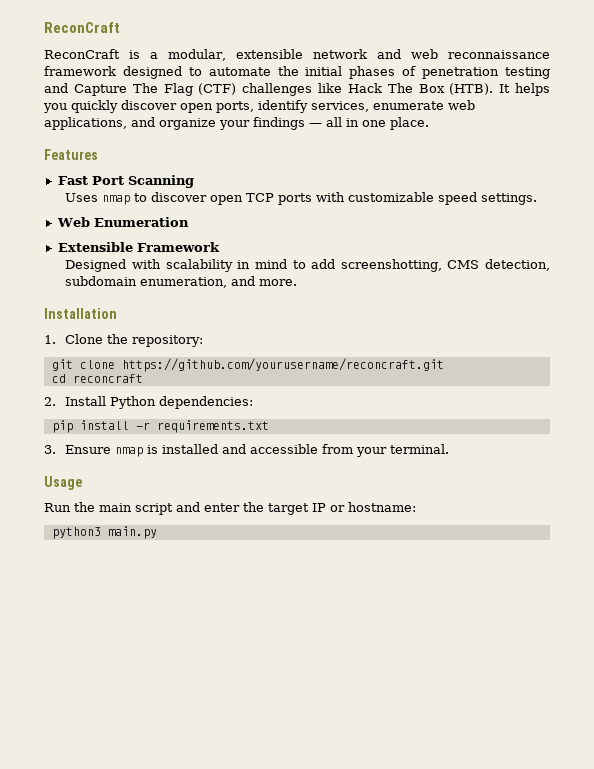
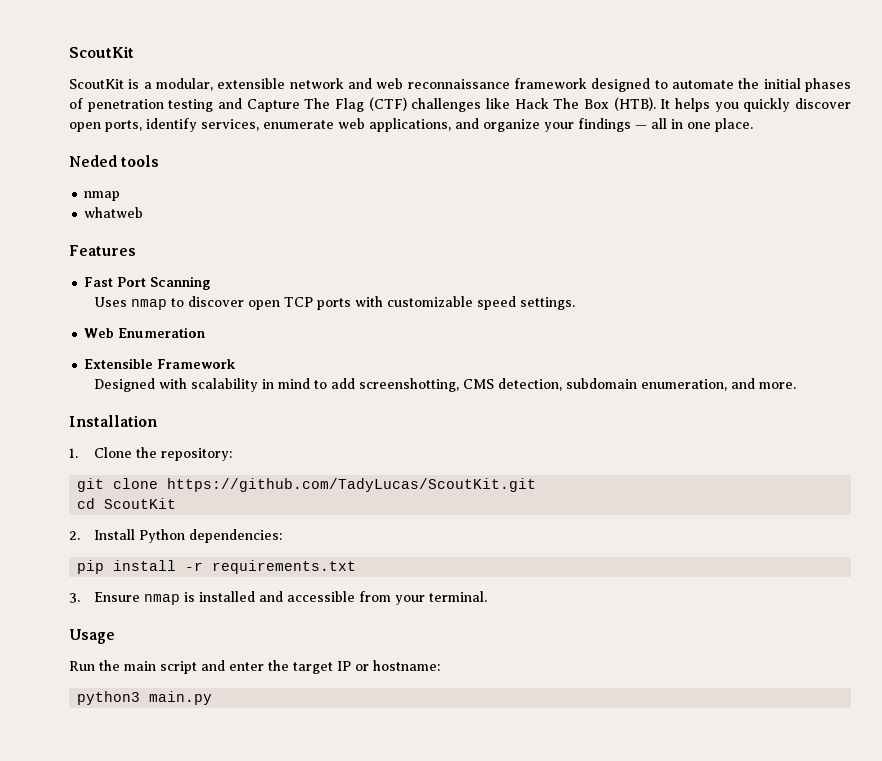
[44,22,120,33] [44,49,120,59] ReconCraft // ReconCraft -> [69,46,134,58] [69,79,124,89] ScoutKit // ScoutKit
(429, 123) none -> [69,155,160,167] [84,191,121,201] [84,207,144,218] // Neded tools // nmap // whatweb
[121,358,444,372] https://github.com/yourusername/reconcraft.git -> [167,478,537,492] https://github.com/TadyLucas/ScoutKit.git
[72,374,143,383] reconcraft -> [104,498,177,509] ScoutKit

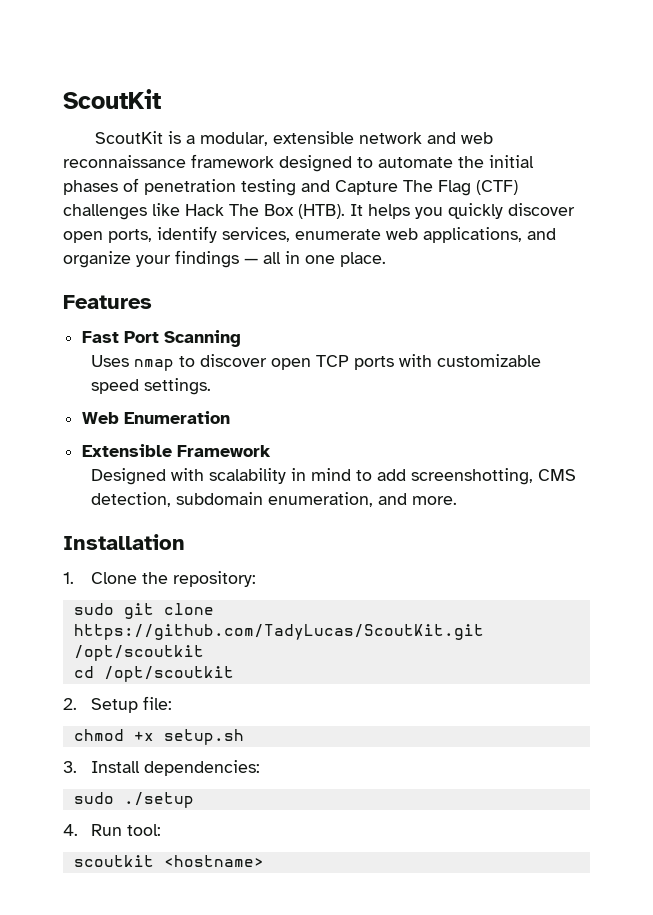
[69,155,160,167] [84,191,121,201] [84,207,144,218] // Neded tools // nmap // whatweb -> (386, 259) none
(232, 454) none -> [73,603,114,615] sudo
(537, 485) none -> [73,645,204,661] /opt/scoutkit
[104,498,177,509] [69,529,282,543] [77,560,357,574] [69,591,487,605] [69,629,115,644] [69,660,440,674] [77,691,213,705] ScoutKit // 2. Install Python dependencies: // pip install -r requirements.txt // 3. Ensure nmap is installed and accessible from your terminal. // Usage // Run the main script and enter the target IP or hostname: // python3 main.py -> [103,666,234,682] [63,696,173,713] [73,729,244,745] [63,760,261,776] [73,792,194,808] [63,824,162,836] [73,855,264,867] /opt/scoutkit // 2. Setup file: // chmod +x setup.sh // 3. Install dependencies: // sudo ./setup // 4. Run tool: // scoutkit <hostname>

